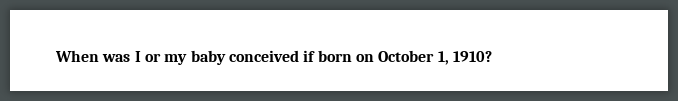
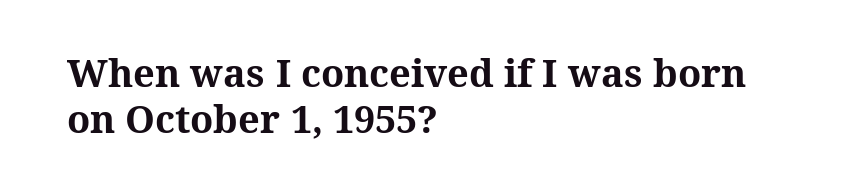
[144,50,316,65] or my baby conceived if -> [300,58,643,87] conceived if I was
[452,51,492,62] 1910? -> [332,106,438,133] 1955?

